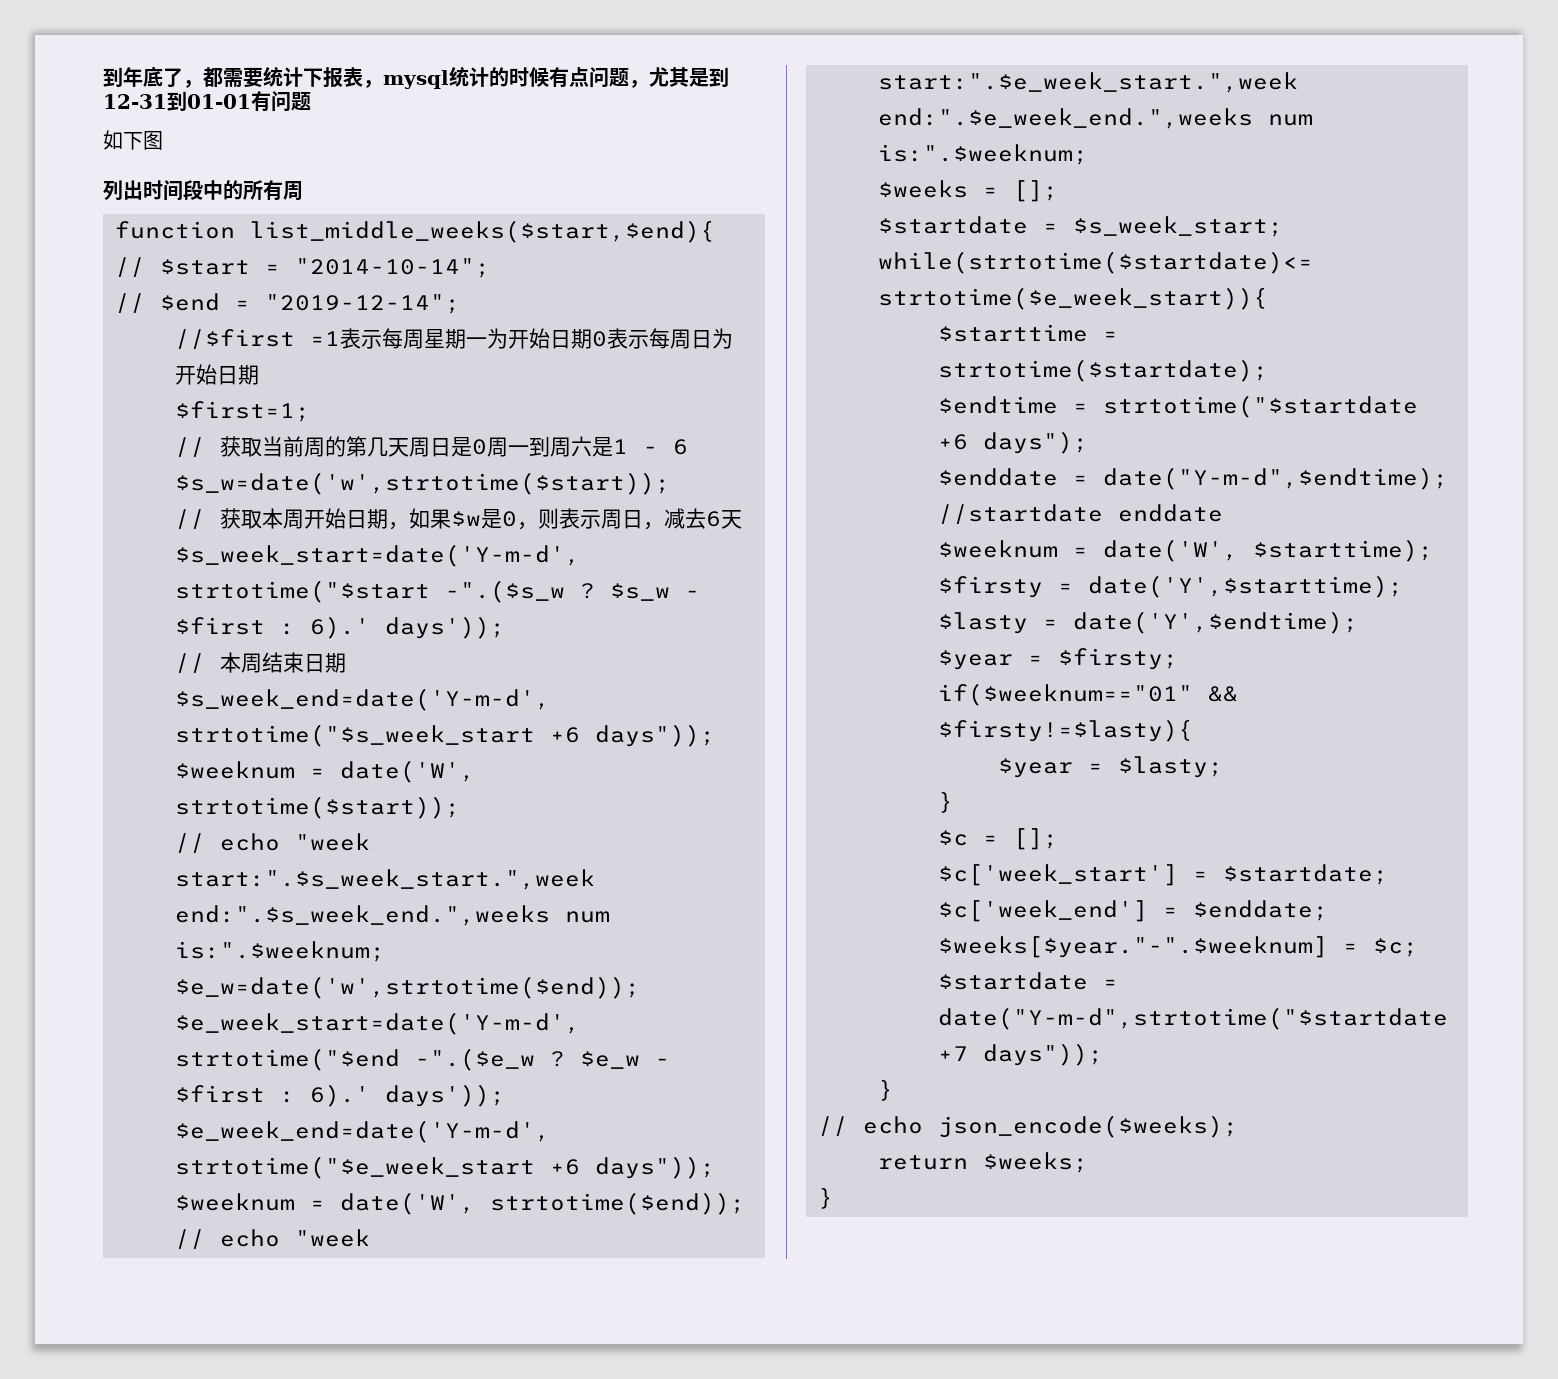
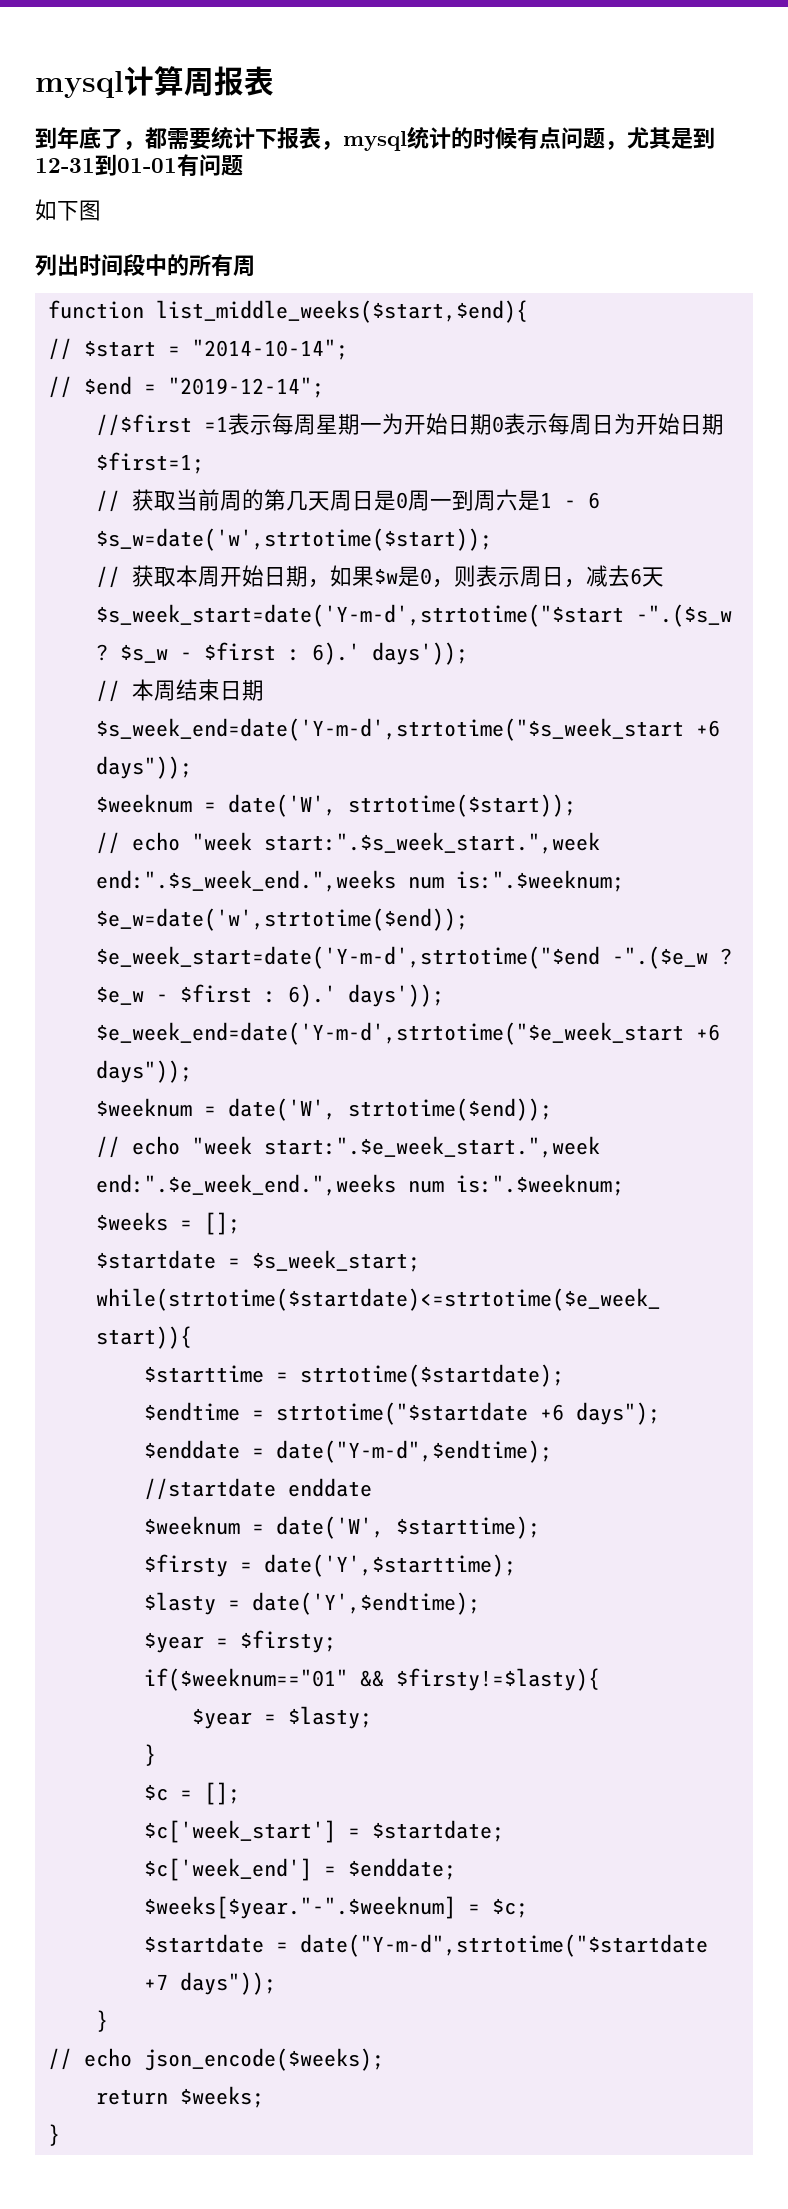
(103, 77) none -> [35,66,274,98] mysql计算周报表 //

